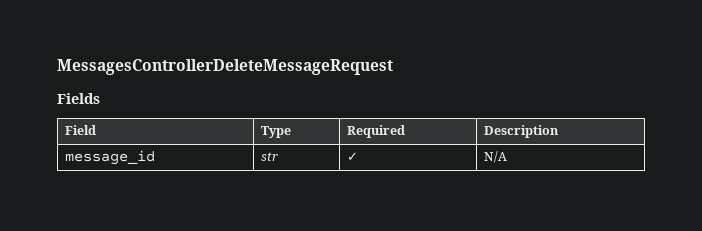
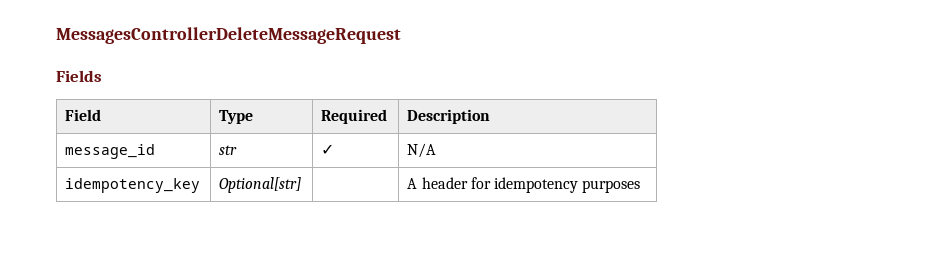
(507, 157) none -> [65,178,201,193] [219,177,302,193] [407,177,641,193] // idempotency_key | Optional[str] | | A header for idempotency purposes

